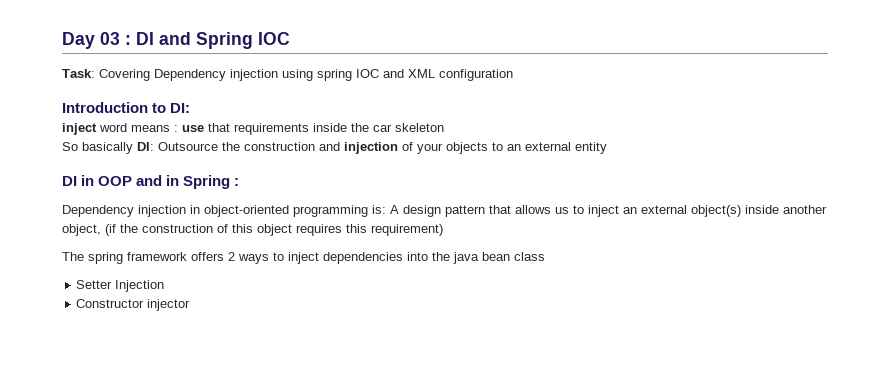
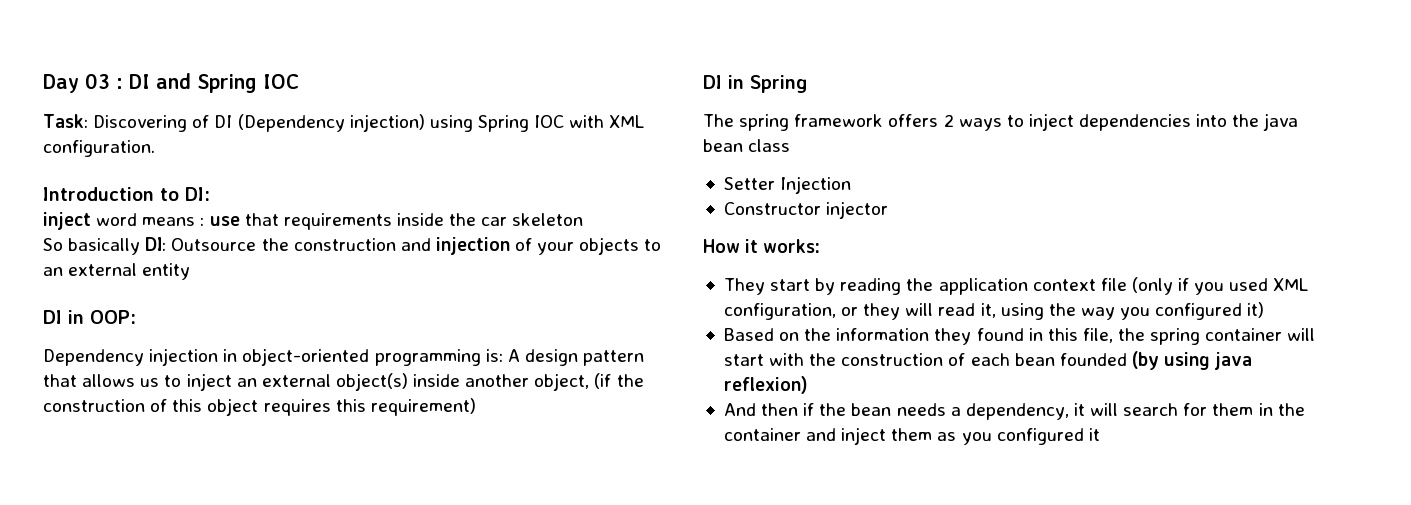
[99,69,513,81] Covering Dependency injection using spring IOC and XML configuration -> [93,114,645,132] [43,140,155,157] Discovering of DI (Dependency injection) using Spring IOC with XML configuration.
[98,175,240,189] OOP and in Spring : -> [90,310,136,324] OOP:
(443, 230) none -> [703,75,807,93] // DI in Spring
(191, 305) none -> [703,239,821,253] [723,277,1309,295] [723,302,1265,320] [723,328,1316,345] [723,351,1253,370] [723,376,808,394] [723,403,1305,420] [723,427,1100,445] // How it works: // They start by reading the application context file (only if you used XML configuration, or they will read it, using the way you configured it) // Based on the information they found in this file, the spring container will start with the construction of each bean founded (by using java reflexion) // And then if the bean needs a dependency, it will search for them in the container and inject them as you configured it

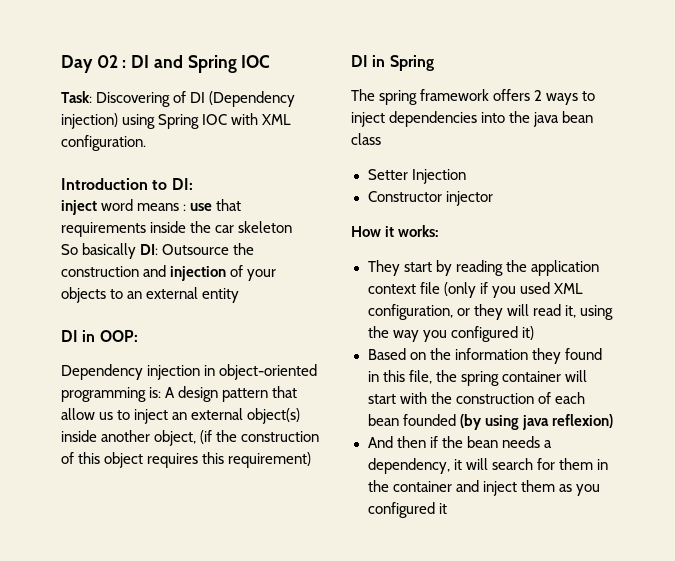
[85,73,110,89] 03 -> [96,55,118,68] 02
[82,374,136,387] allows -> [61,408,95,420] allow

